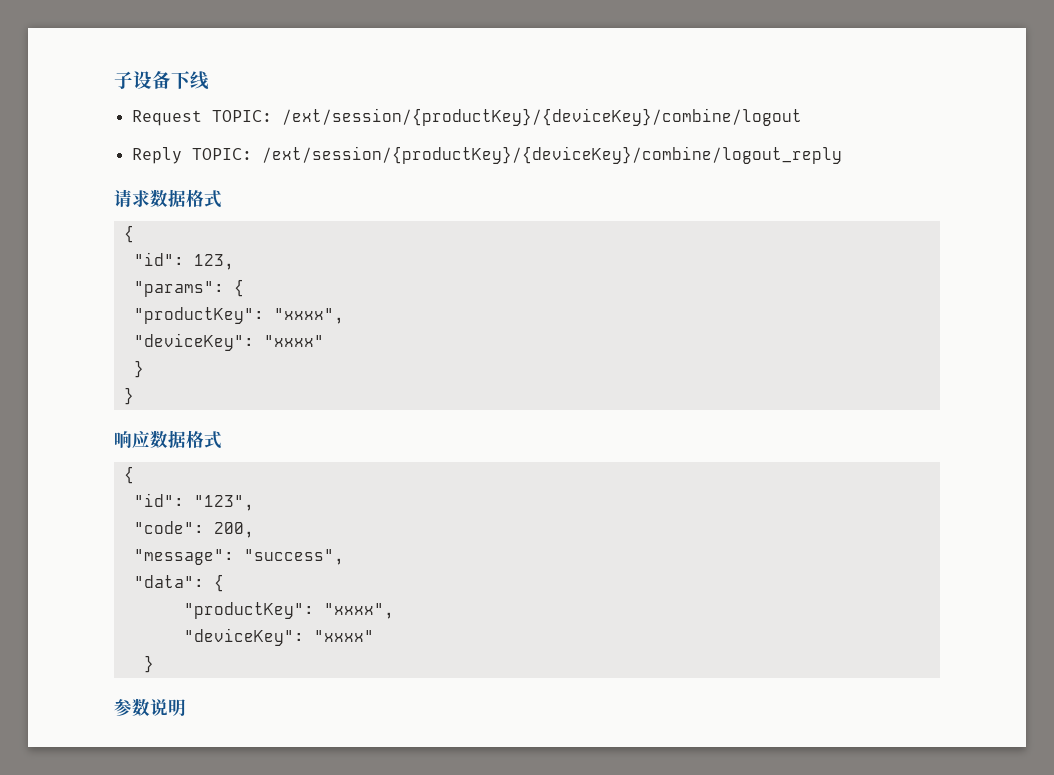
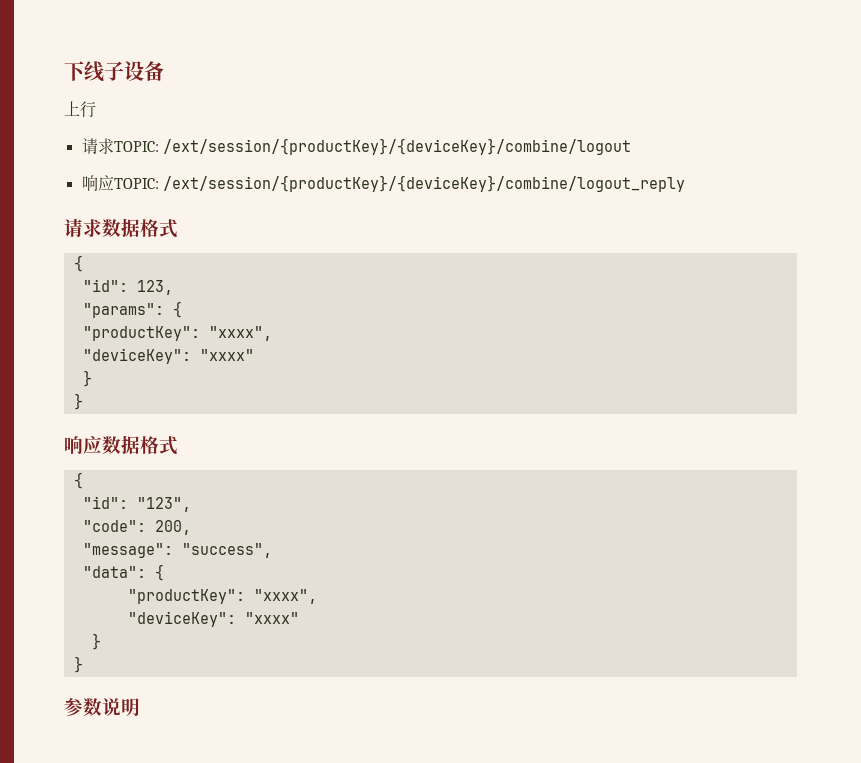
(114, 80) none -> [64,61,104,82] 下线
[171,71,209,90] [131,110,202,126] 下线 // Request -> [64,101,96,118] [81,138,114,154] // 上行 // 请求
[131,147,182,164] Reply -> [81,175,114,191] 响应
(154, 664) none -> [73,656,83,673] // }

